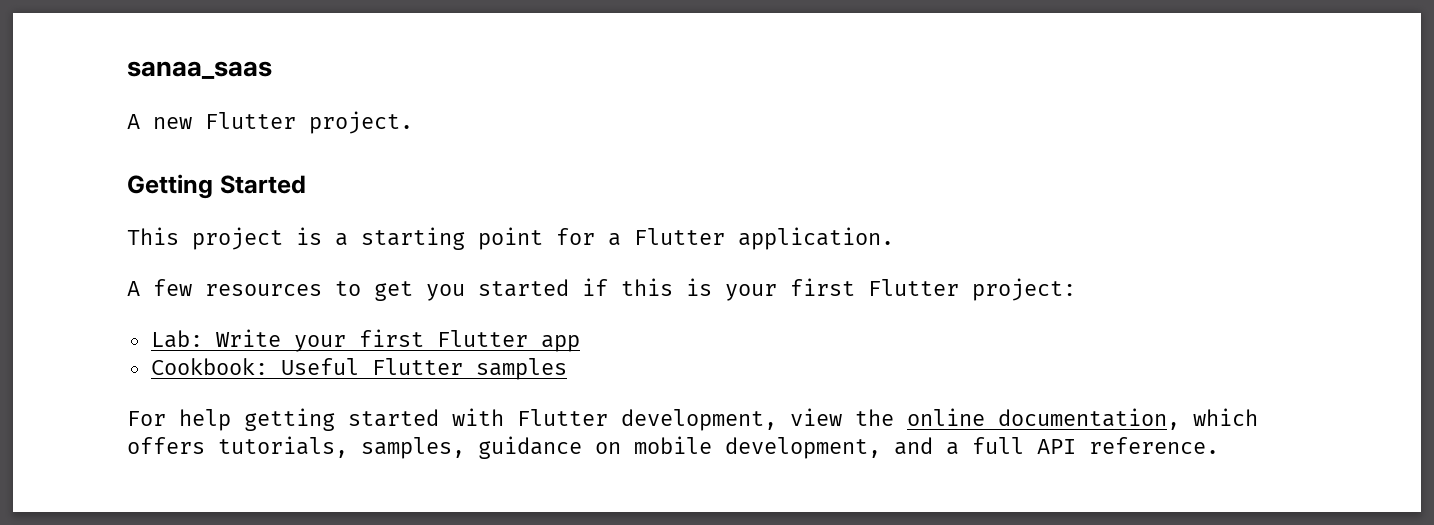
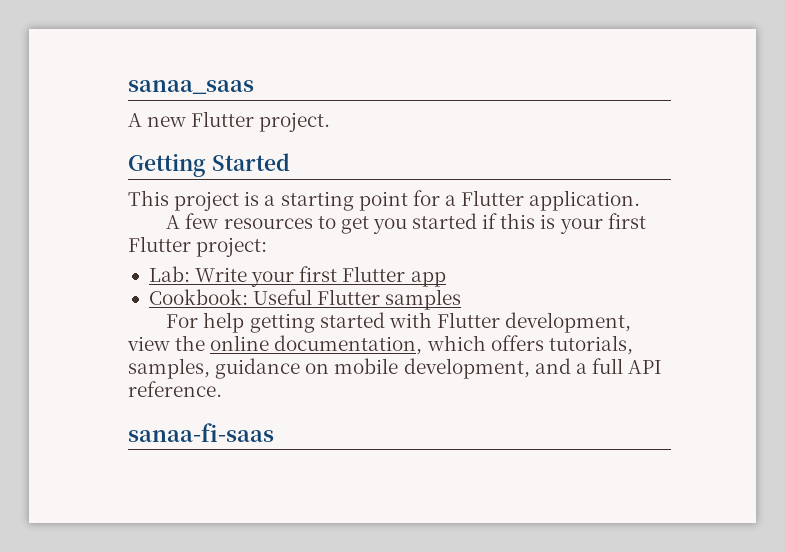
(1219, 445) none -> [128,423,274,442] // sanaa-fi-saas

